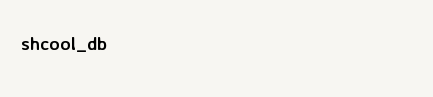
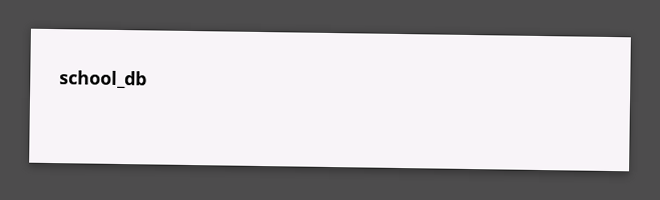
[21,37,107,52] shcool_db -> [59,70,147,89] school_db

